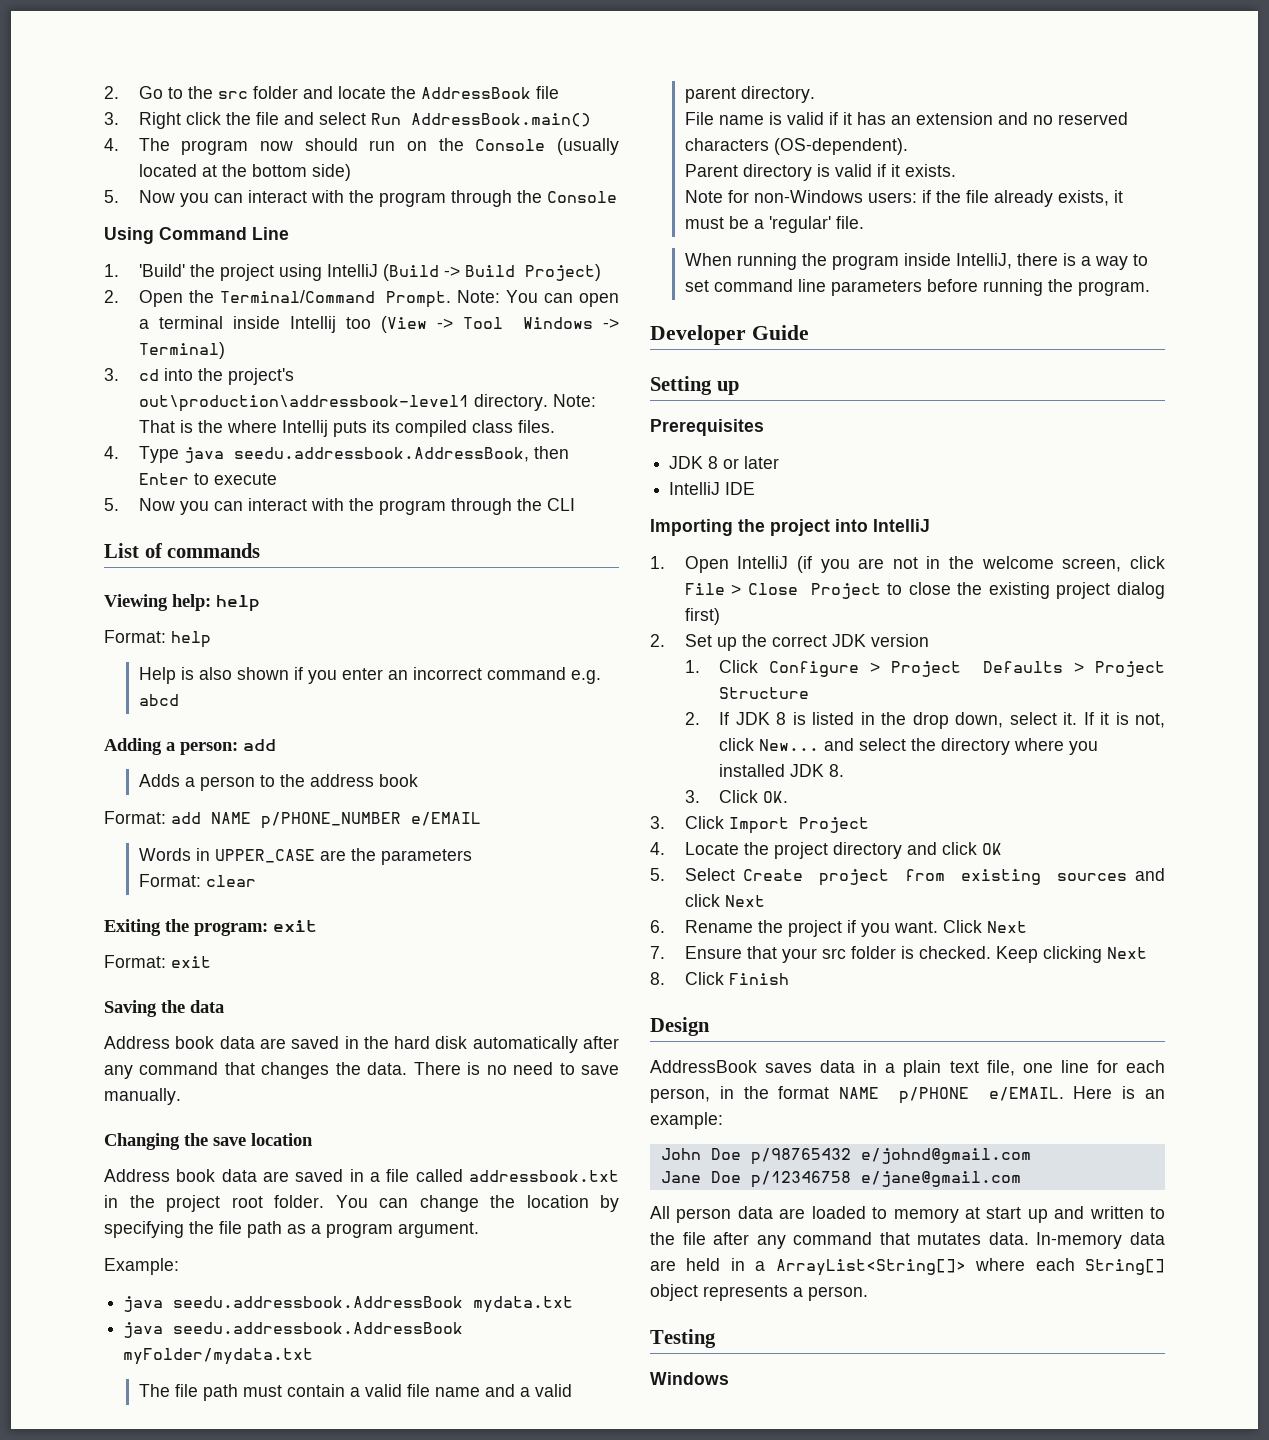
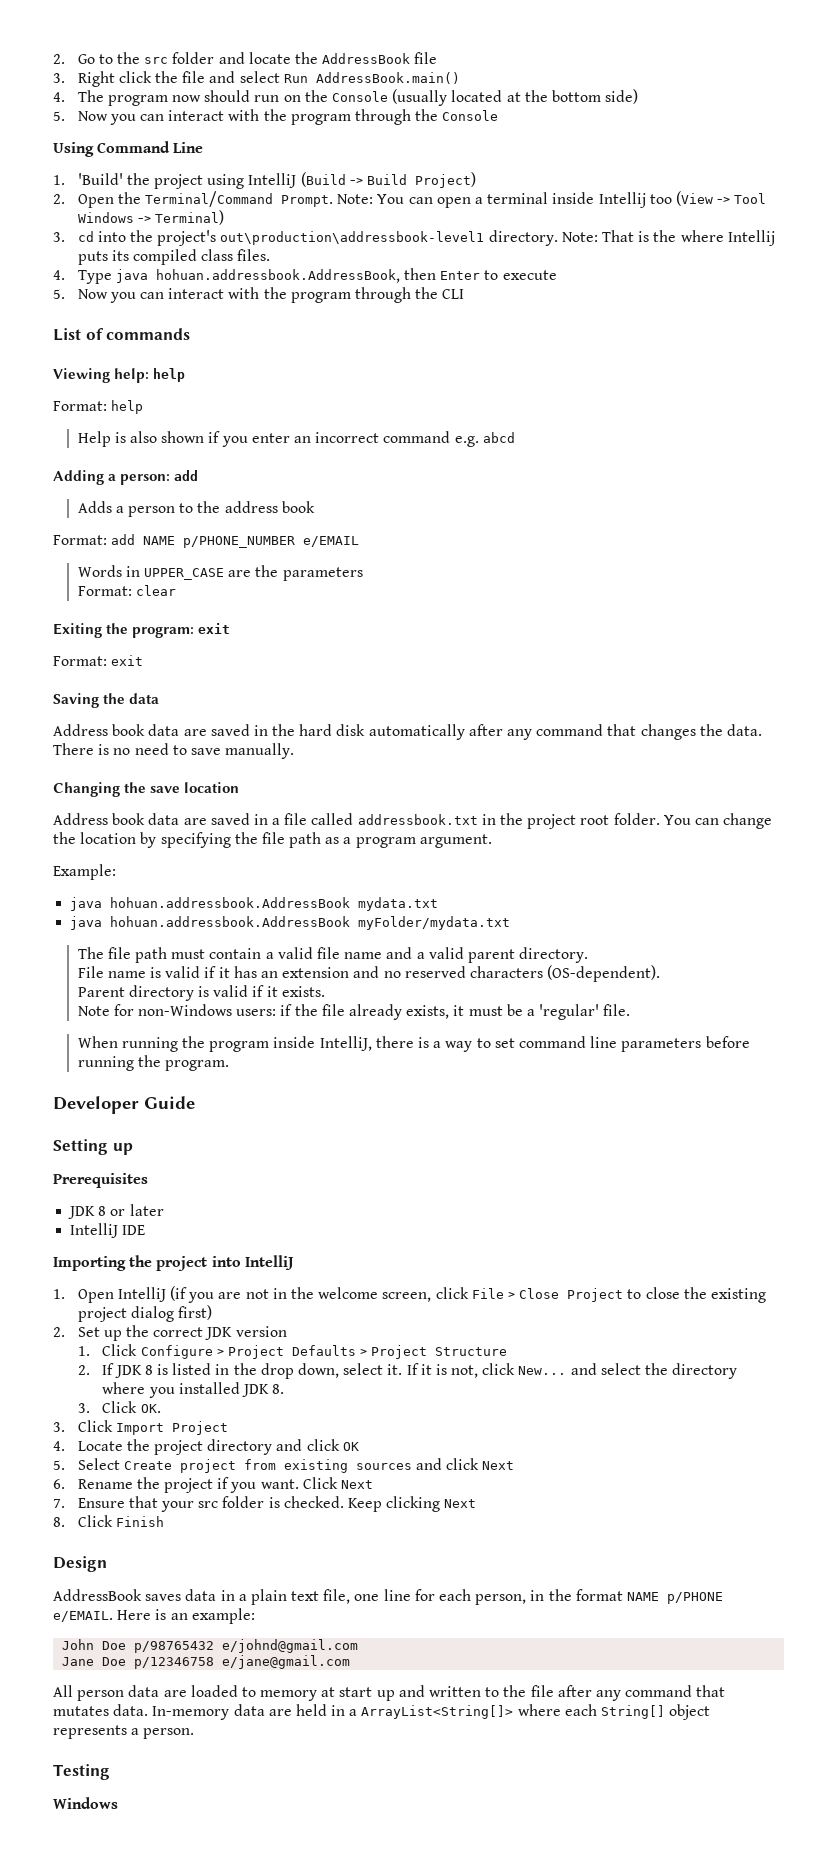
[233,447,529,462] seedu.addressbook.AddressBook, -> [155,269,400,283] hohuan.addressbook.AddressBook,
[173,1296,464,1308] seedu.addressbook.AddressBook -> [110,897,351,908] hohuan.addressbook.AddressBook
[173,1322,464,1334] seedu.addressbook.AddressBook -> [110,916,351,927] hohuan.addressbook.AddressBook

